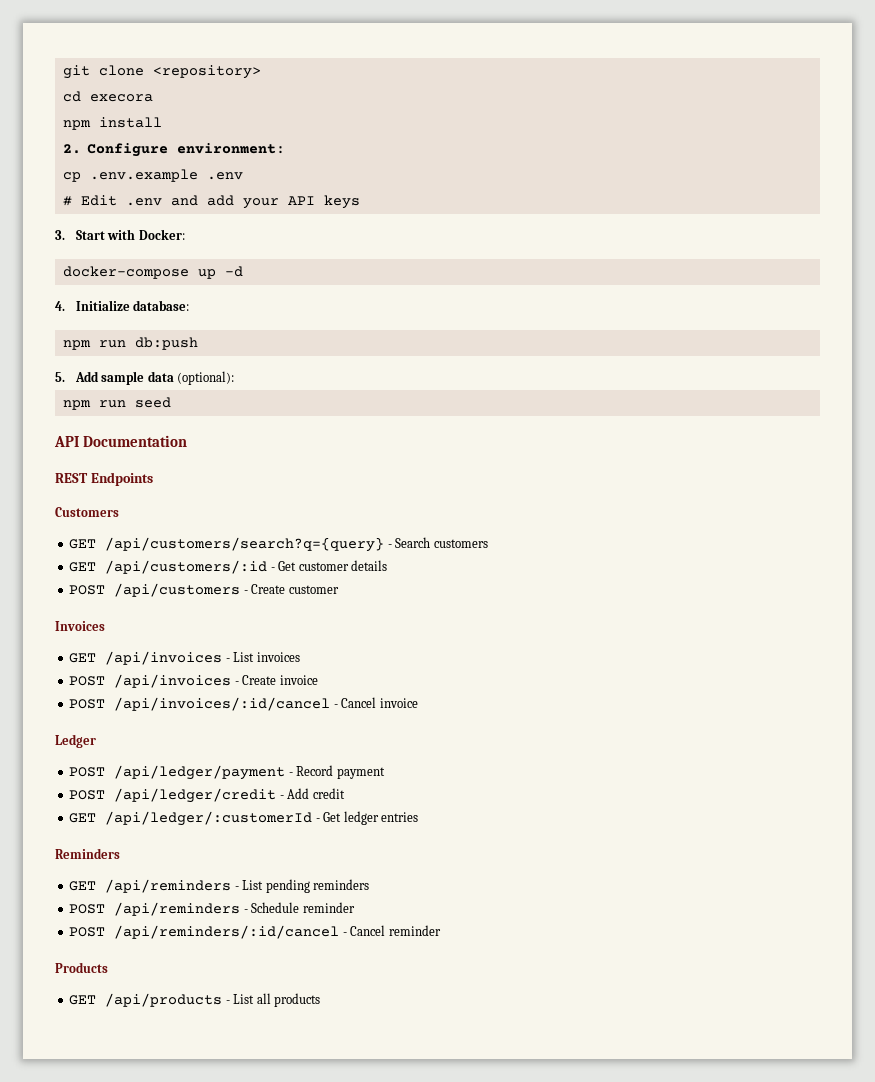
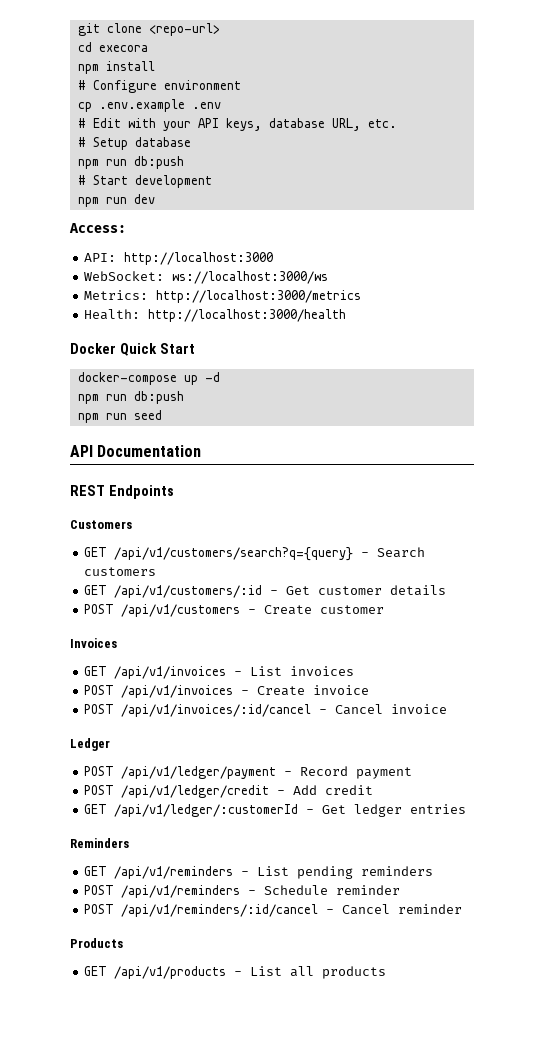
[152,65,261,79] <repository> -> [148,23,220,36] <repo-url>
[62,143,286,157] 2. Configure environment: -> [77,80,241,93] # Configure environment
[125,195,360,209] [55,229,185,240] .env and add your API keys // 3. Start with Docker: -> [127,118,397,131] [77,137,191,150] [77,156,184,169] [77,175,212,188] [77,194,155,207] [69,223,126,233] [84,252,274,265] [84,271,329,284] [84,290,362,303] [84,309,347,322] [70,343,195,356] with your API keys, database URL, etc. // # Setup database // npm run db:push // # Start development // npm run dev // Access: // API: http://localhost:3000 // WebSocket: ws://localhost:3000/ws // Metrics: http://localhost:3000/metrics // Health: http://localhost:3000/health // Docker Quick Start
[55,300,190,311] [62,337,198,350] [55,371,235,385] // 4. Initialize database: // npm run db:push // 5. Add sample data (optional): -> [77,391,184,404] // npm run db:push
[105,537,385,552] /api/customers/search?q={query} -> [114,547,354,561] /api/v1/customers/search?q={query}
[105,560,268,574] /api/customers/:id -> [114,585,263,598] /api/v1/customers/:id
[114,583,241,597] /api/customers -> [121,604,241,617] /api/v1/customers
[105,651,223,665] /api/invoices -> [114,666,227,679] /api/v1/invoices
[114,674,232,688] /api/invoices -> [121,685,234,698] /api/v1/invoices
[114,697,331,711] /api/invoices/:id/cancel -> [121,704,312,717] /api/v1/invoices/:id/cancel
[114,765,286,780] /api/ledger/payment -> [121,766,277,779] /api/v1/ledger/payment
[114,788,277,803] /api/ledger/credit -> [121,785,270,798] /api/v1/ledger/credit
[105,811,313,826] /api/ledger/:customerId -> [114,804,299,817] /api/v1/ledger/:customerId
[105,879,232,893] /api/reminders -> [114,866,234,879] /api/v1/reminders
[114,902,241,916] /api/reminders -> [121,885,241,898] /api/v1/reminders
[114,925,340,939] /api/reminders/:id/cancel -> [121,904,319,917] /api/v1/reminders/:id/cancel
[105,993,223,1007] /api/products -> [114,966,227,979] /api/v1/products

